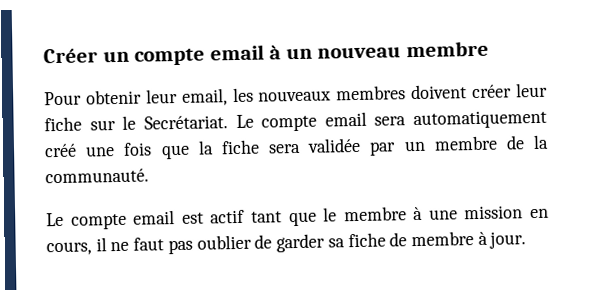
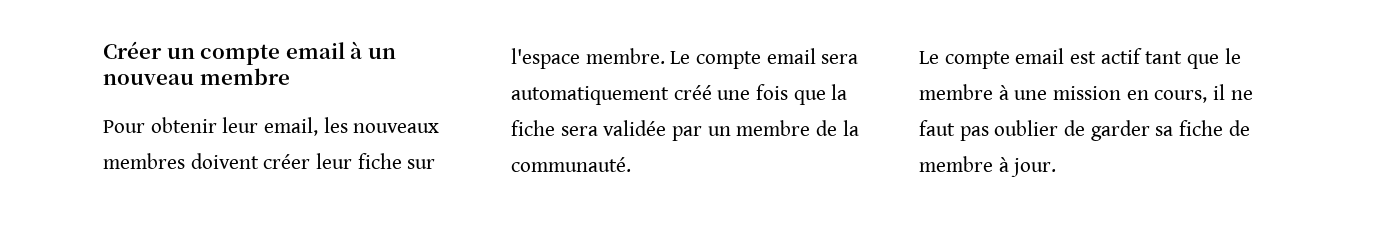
[122,115,228,130] le Secrétariat. -> [511,48,665,69] l'espace membre.

